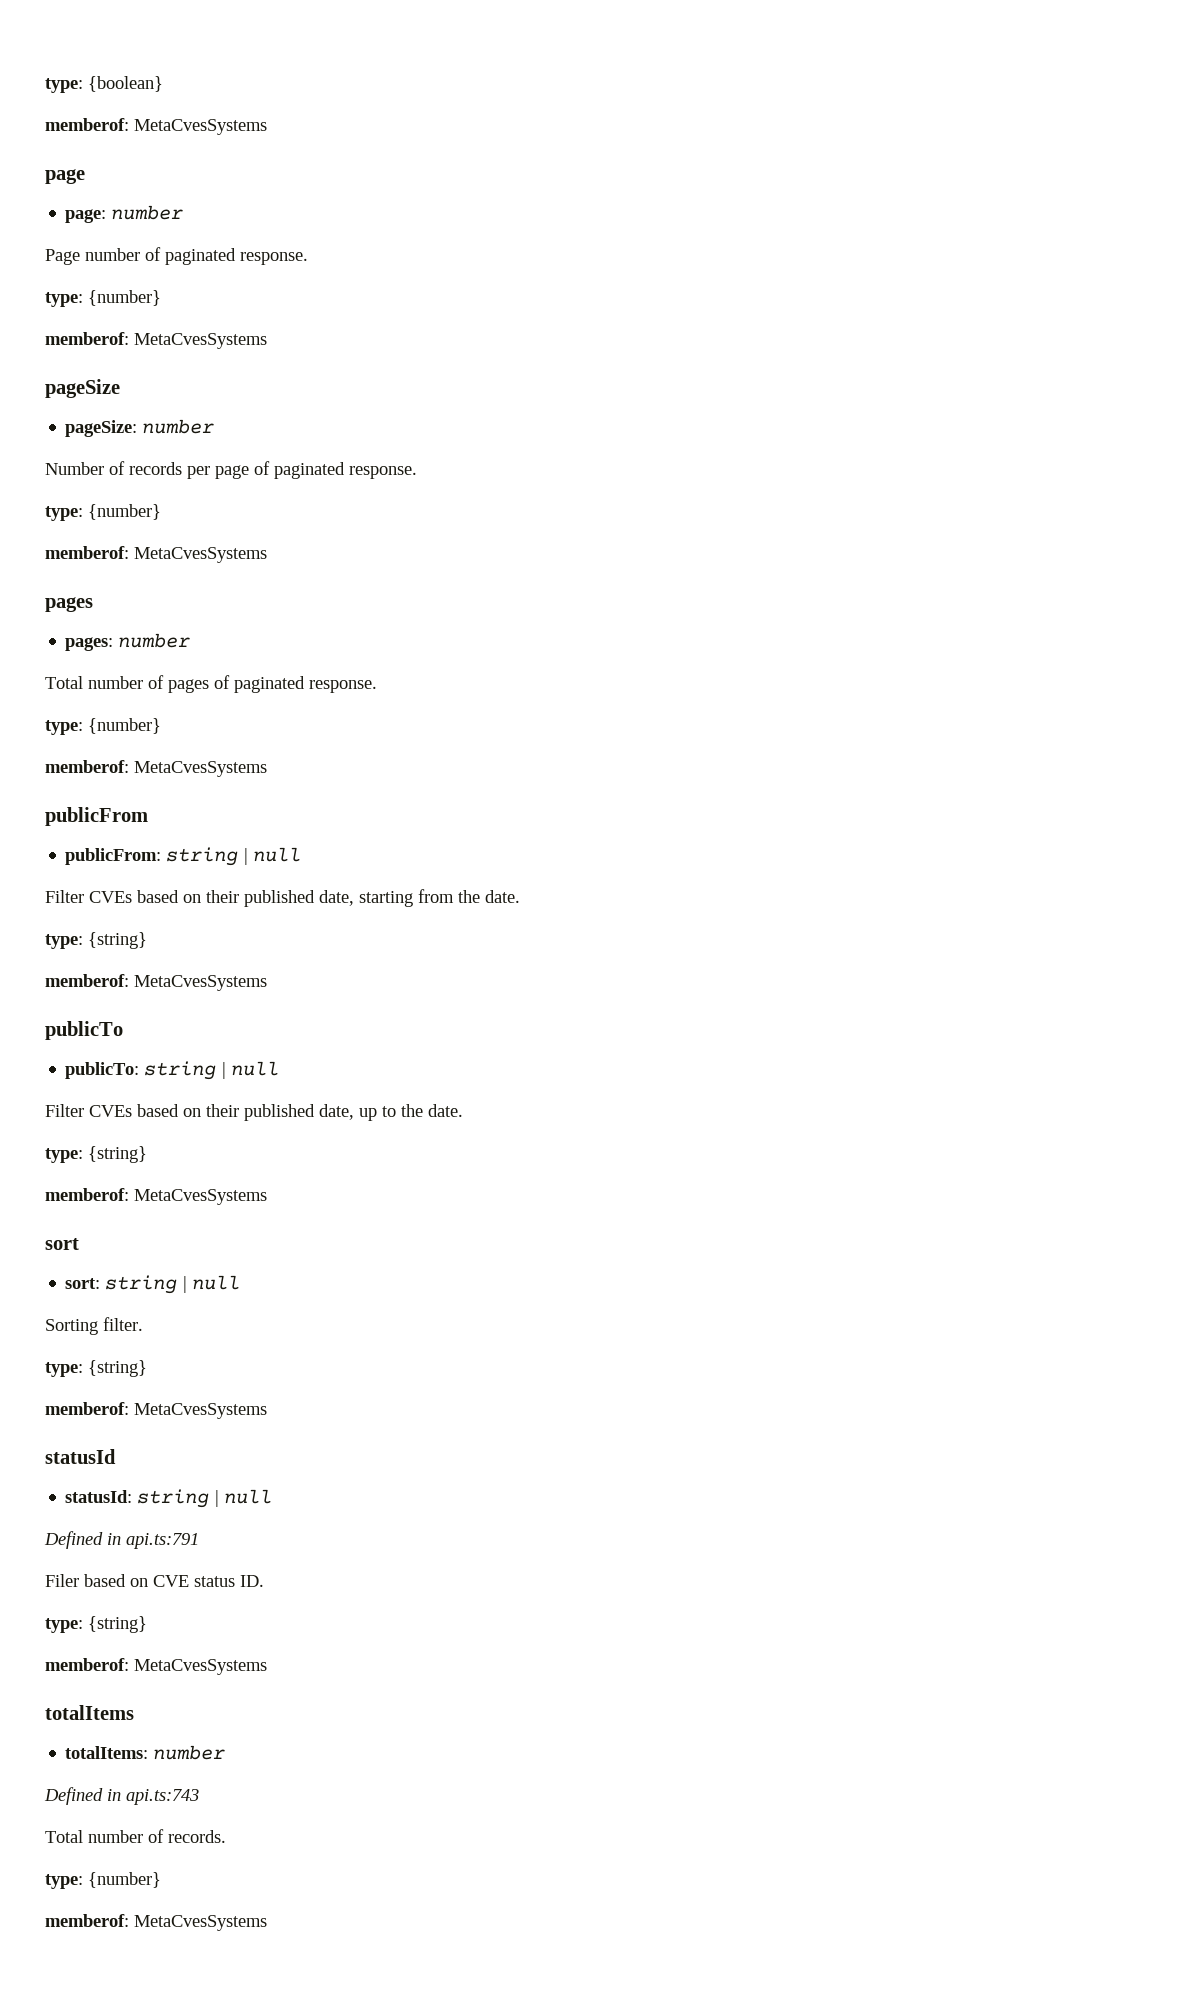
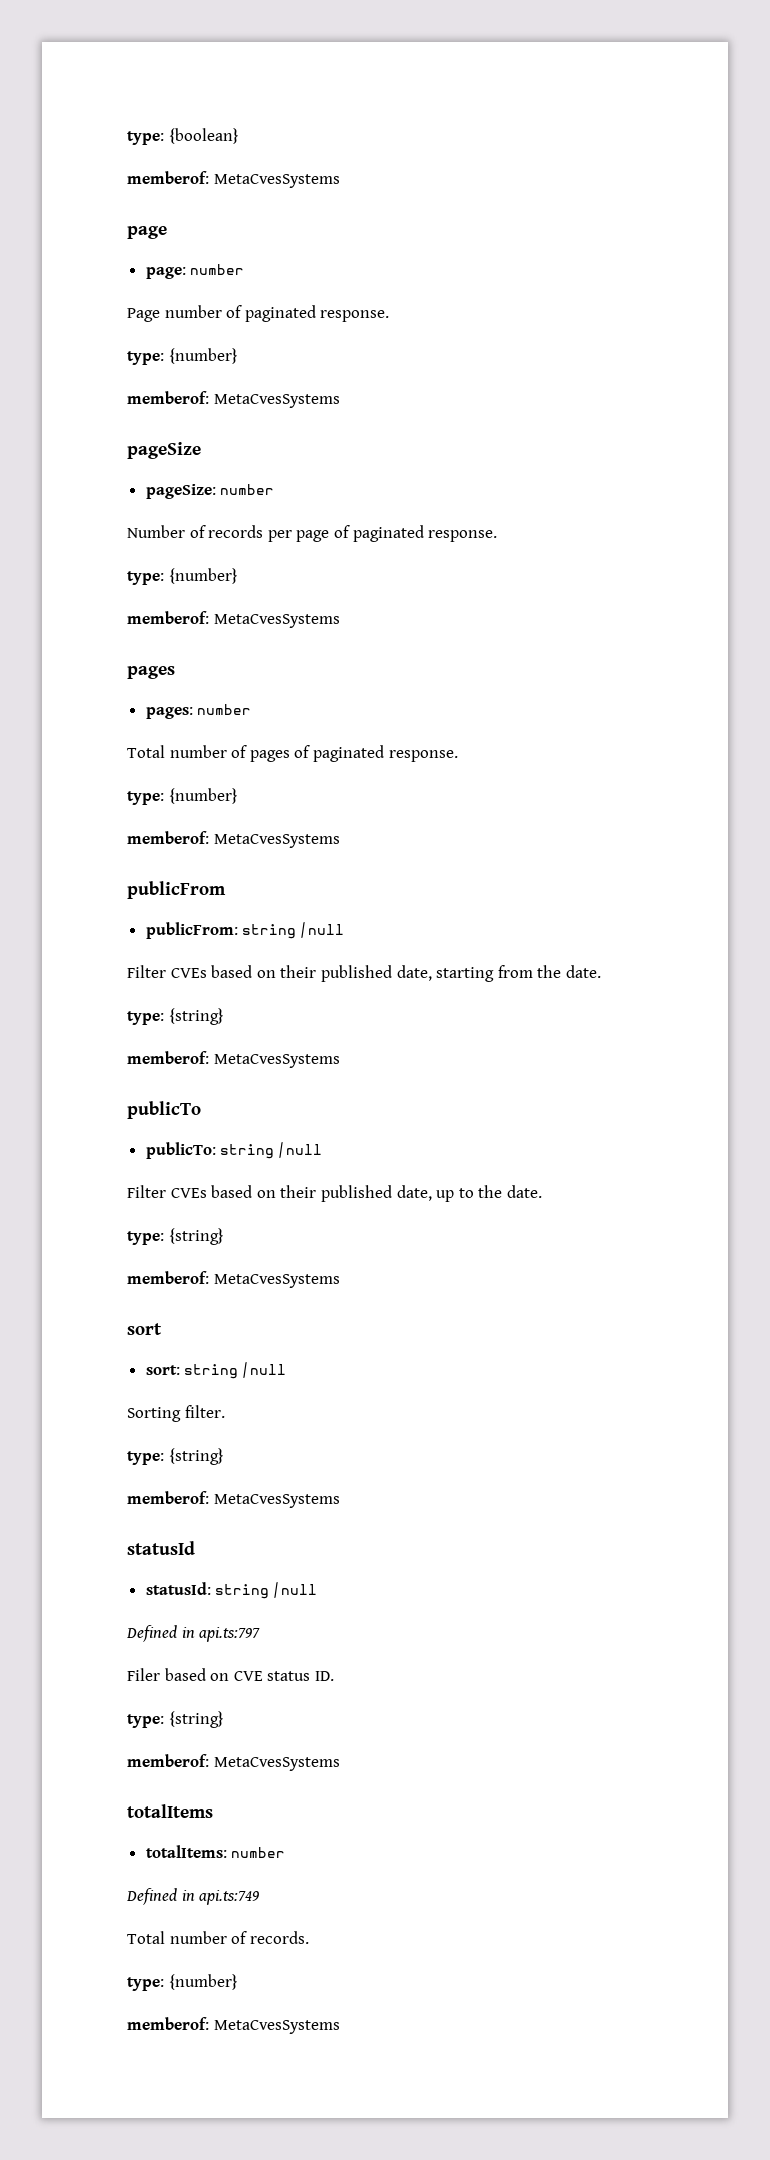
[126,1533,199,1549] api.ts:791 -> [199,1627,261,1642] api.ts:797
[126,1789,199,1805] api.ts:743 -> [199,1890,260,1905] api.ts:749

